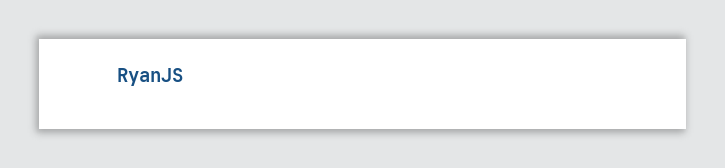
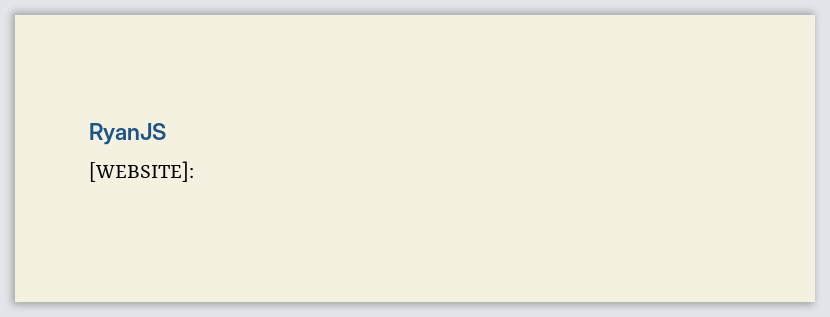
(183, 77) none -> [89,161,194,182] // [WEBSITE]:

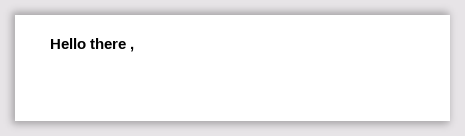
[89,123,166,145] [89,161,194,182] RyanJS // [WEBSITE]: -> [50,38,135,52] Hello there ,

